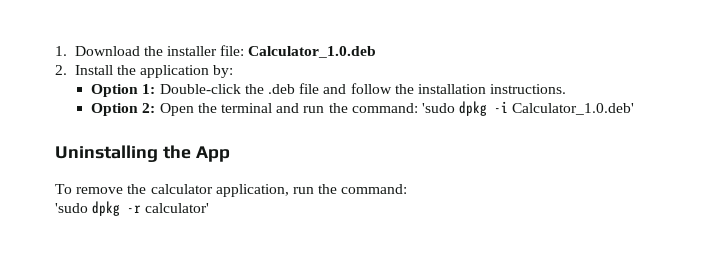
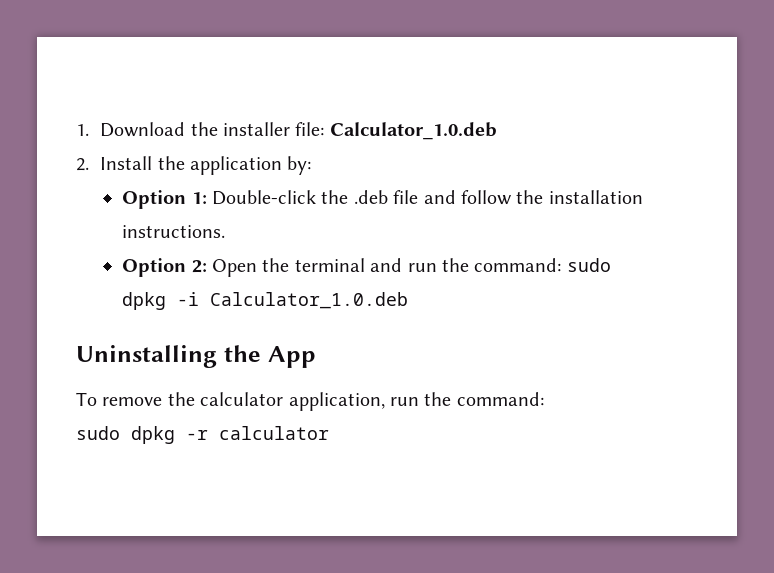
[421,103,455,113] 'sudo -> [566,258,611,272] sudo
[512,103,635,115] Calculator_1.0.deb' -> [210,292,409,309] Calculator_1.0.deb
[55,203,88,213] 'sudo -> [76,426,120,440] sudo
[145,203,210,213] calculator' -> [219,426,329,440] calculator

